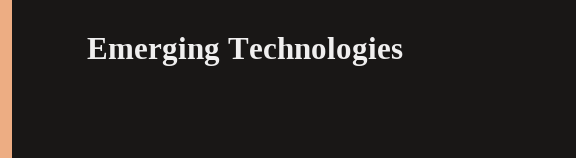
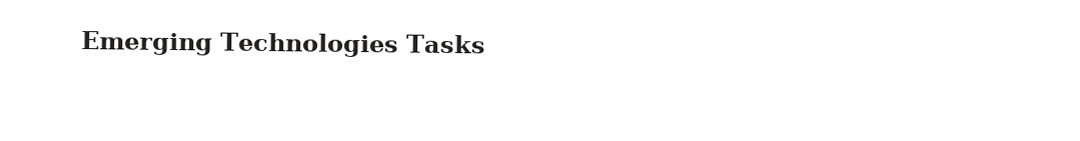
(404, 51) none -> [405,34,486,54] Tasks

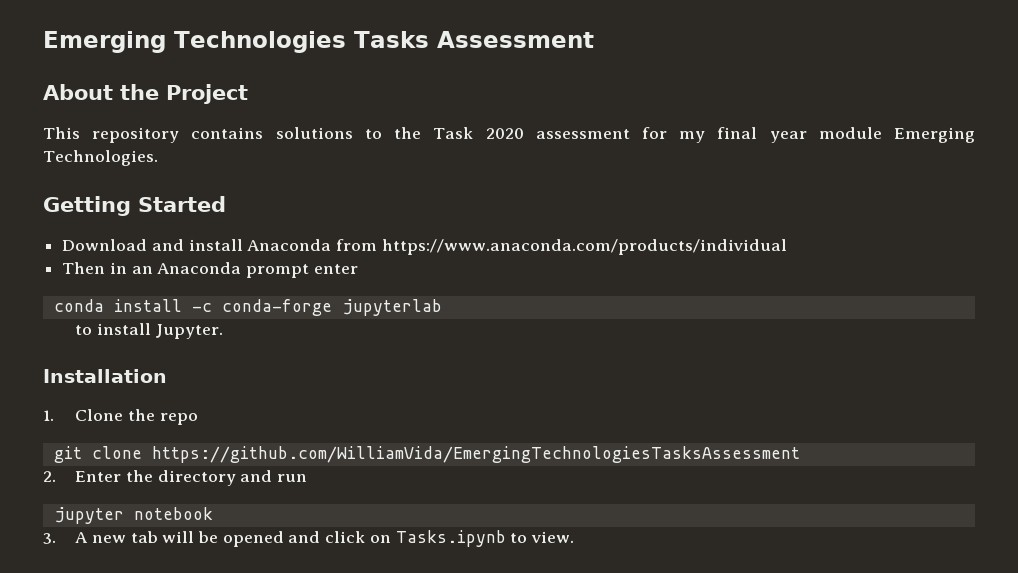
(486, 44) none -> [436,31,594,48] [43,84,248,104] [43,127,976,143] [43,150,158,166] [43,196,226,216] [62,239,787,255] [62,262,358,278] [53,299,442,316] [75,323,223,339] [43,369,167,383] [43,409,198,425] [53,446,800,463] [43,470,308,486] [53,507,213,524] [43,530,575,547] Assessment // About the Project // This repository contains solutions to the Task 2020 assessment for my final year module Emerging Technologies. // Getting Started // Download and install Anaconda from https://www.anaconda.com/products/individual // Then in an Anaconda prompt enter // conda install -c conda-forge jupyterlab // to install Jupyter. // Installation // 1. Clone the repo // git clone https://github.com/WilliamVida/EmergingTechnologiesTasksAssessment // 2. Enter the directory and run // jupyter notebook // 3. A new tab will be opened and click on Tasks.ipynb to view.

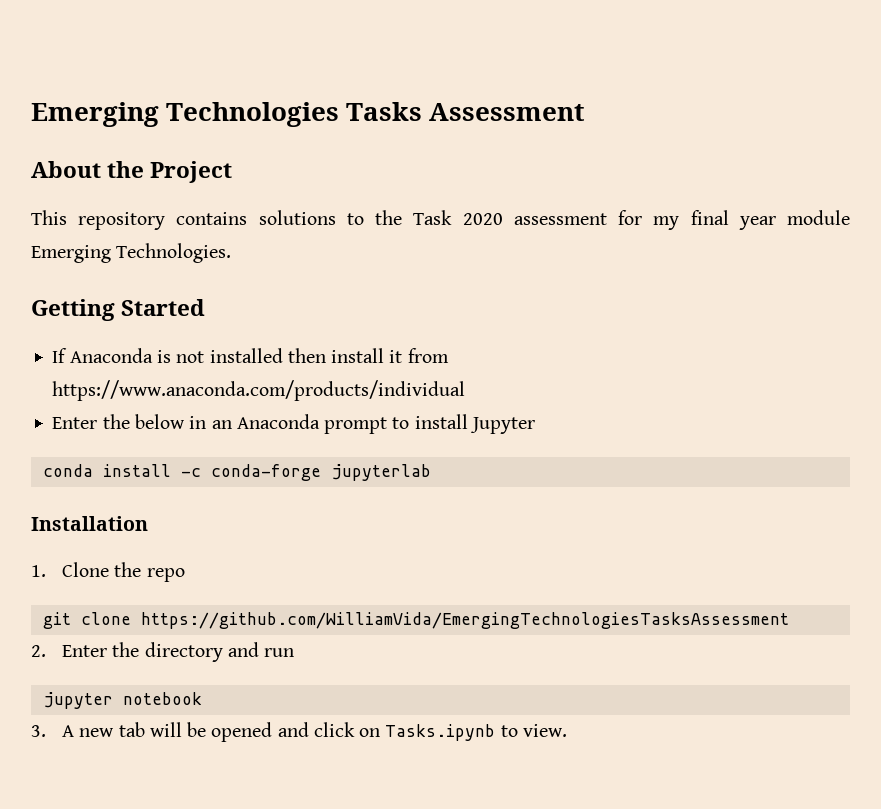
[62,239,332,251] Download and install Anaconda -> [52,348,403,363] If Anaconda is not installed then install it
[62,262,106,274] Then -> [52,414,185,429] Enter the below
[313,264,358,274] enter -> [392,414,535,434] to install Jupyter
[75,323,223,339] // to install Jupyter. -> (431, 472) none

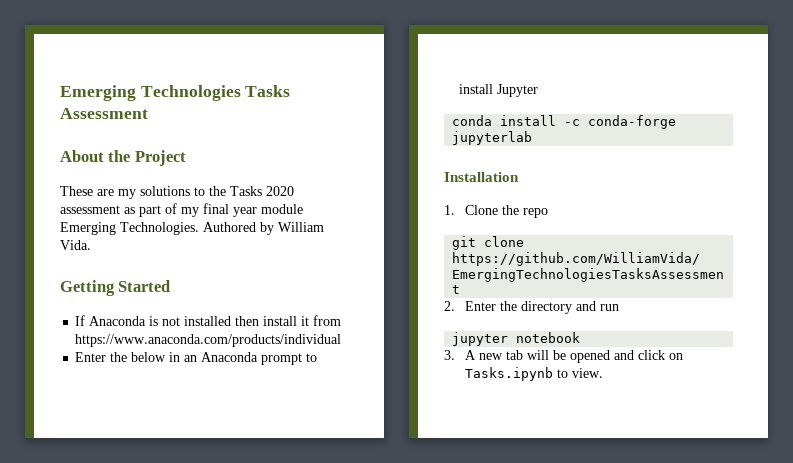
[31,210,248,230] This repository contains -> [60,186,136,199] These are my
[413,210,453,225] Task -> [230,186,262,196] Tasks
[618,210,643,225] for -> [124,203,177,217] as part of
(232, 253) none -> [203,222,324,235] [60,240,91,250] Authored by William Vida.

